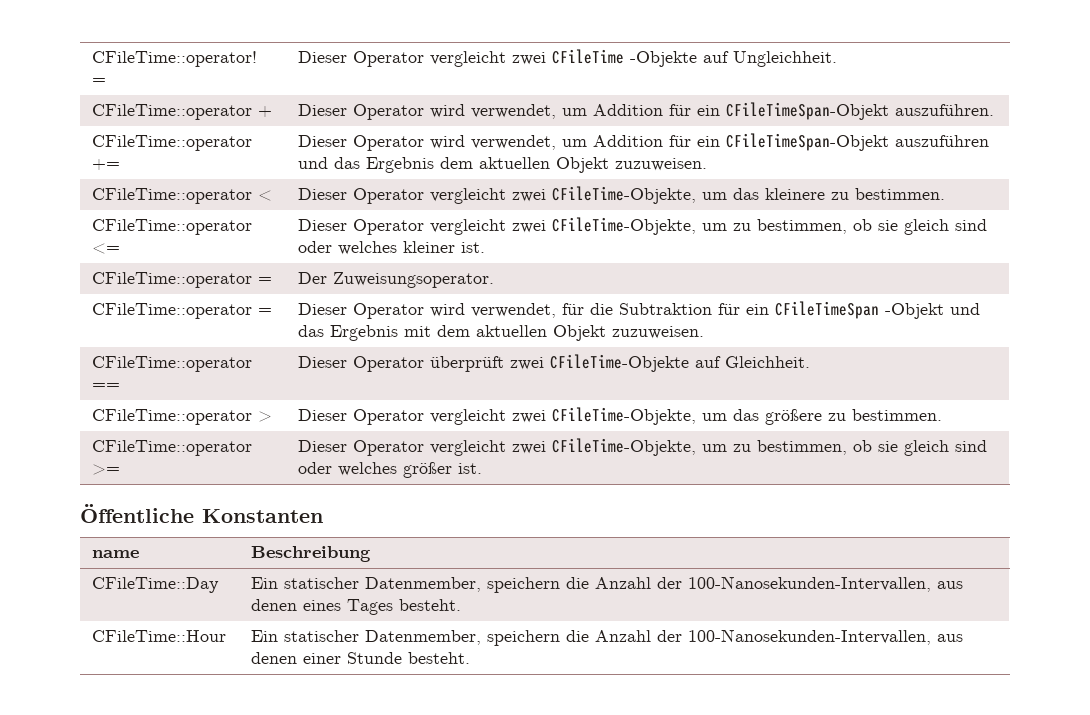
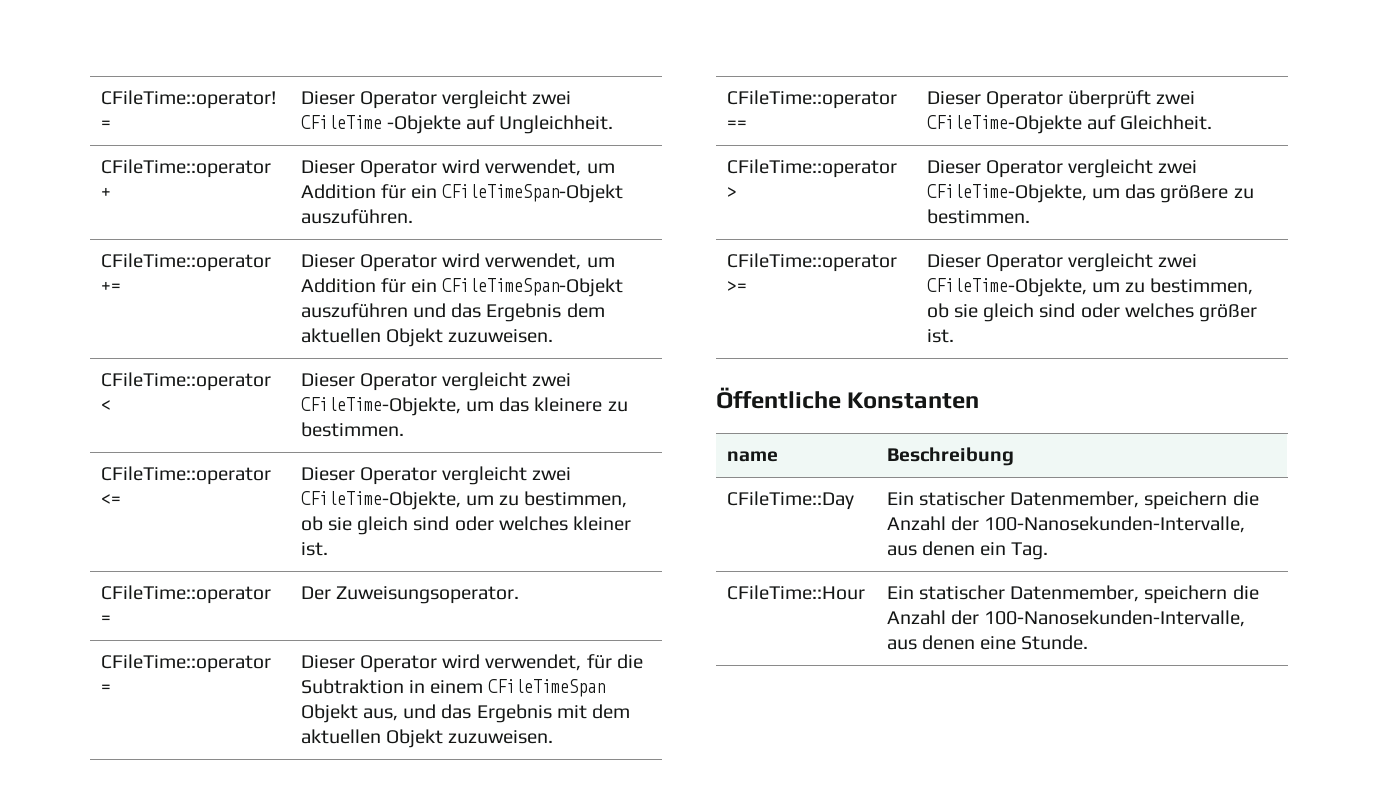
[718,301,945,319] für ein CFileTimeSpan -Objekt -> [408,679,606,697] [300,704,398,723] in einem CFileTimeSpan Objekt aus,
[688,576,964,592] [251,599,462,615] 100-Nanosekunden-Intervallen, aus denen eines Tages besteht. -> [984,516,1246,533] [886,541,1049,560] 100-Nanosekunden-Intervalle, aus denen ein Tag.
[688,629,964,645] [251,652,471,664] 100-Nanosekunden-Intervallen, aus denen einer Stunde besteht. -> [984,610,1246,627] [886,635,1089,650] 100-Nanosekunden-Intervalle, aus denen eine Stunde.

